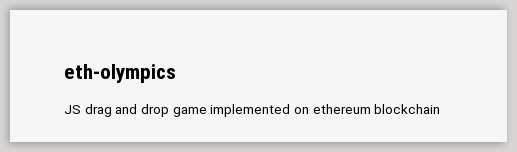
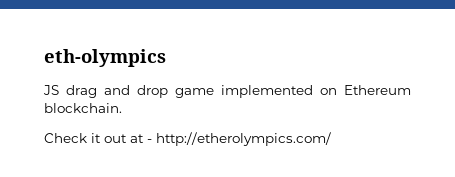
[312,104,441,114] ethereum blockchain -> [344,85,411,95] [44,103,122,113] [44,132,331,146] Ethereum blockchain. // Check it out at - http://etherolympics.com/

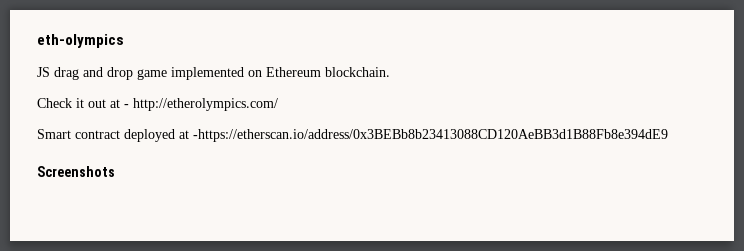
(331, 139) none -> [37,129,668,142] [37,166,115,177] // Smart contract deployed at -https://etherscan.io/address/0x3BEBb8b23413088CD120AeBB3d1B88Fb8e394dE9 // Screenshots

